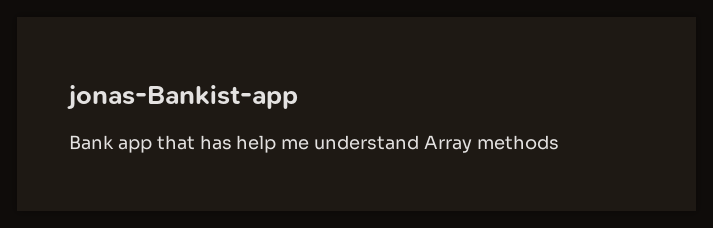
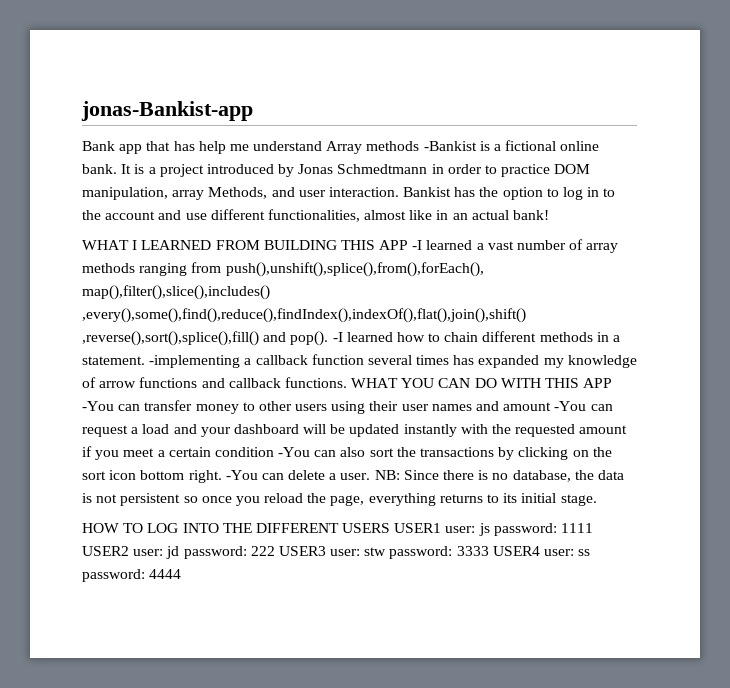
(559, 142) none -> [423,140,600,151] [82,164,591,177] [82,187,616,200] [82,209,550,222] [82,239,619,253] [82,262,484,277] [82,285,270,300] [82,308,526,323] [82,331,621,346] [82,354,637,368] [82,377,613,388] [82,400,613,414] [82,424,628,437] [82,446,612,460] [82,470,624,483] [82,493,597,506] [82,523,594,536] [82,546,591,559] [82,569,182,582] -Bankist is a fictional online bank. It is a project introduced by Jonas Schmedtmann in order to practice DOM manipulation, array Methods, and user interaction. Bankist has the option to log in to the account and use different functionalities, almost like in an actual bank! // WHAT I LEARNED FROM BUILDING THIS APP -I learned a vast number of array methods ranging from push(),unshift(),splice(),from(),forEach(), map(),filter(),slice(),includes() ,every(),some(),find(),reduce(),findIndex(),indexOf(),flat(),join(),shift() ,reverse(),sort(),splice(),fill() and pop(). -I learned how to chain different methods in a statement. -implementing a callback function several times has expanded my knowledge of arrow functions and callback functions. WHAT YOU CAN DO WITH THIS APP -You can transfer money to other users using their user names and amount -You can request a load and your dashboard will be updated instantly with the requested amount if you meet a certain condition -You can also sort the transactions by clicking on the sort icon bottom right. -You can delete a user. NB: Since there is no database, the data is not persistent so once you reload the page, everything returns to its initial stage. // HOW TO LOG INTO THE DIFFERENT USERS USER1 user: js password: 1111 USER2 user: jd password: 222 USER3 user: stw password: 3333 USER4 user: ss password: 4444

